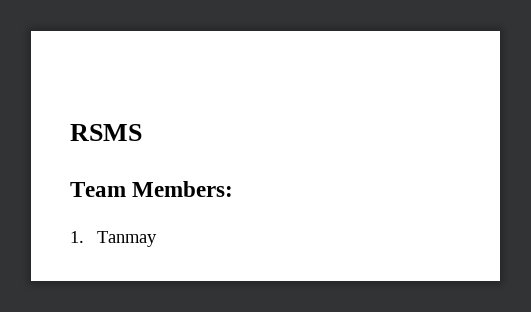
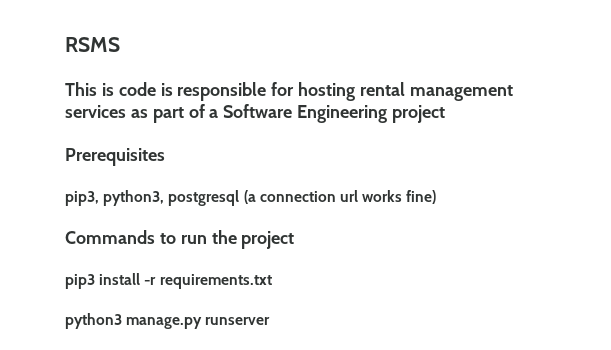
[70,181,234,197] [70,231,158,247] Team Members: // 1. Tanmay -> [65,82,513,101] [65,104,446,123] [65,148,165,166] [65,190,437,206] [65,230,295,249] [65,273,272,289] [65,313,271,329] This is code is responsible for hosting rental management services as part of a Software Engineering project // Prerequisites // pip3, python3, postgresql (a connection url works fine) // Commands to run the project // pip3 install -r requirements.txt // python3 manage.py runserver

